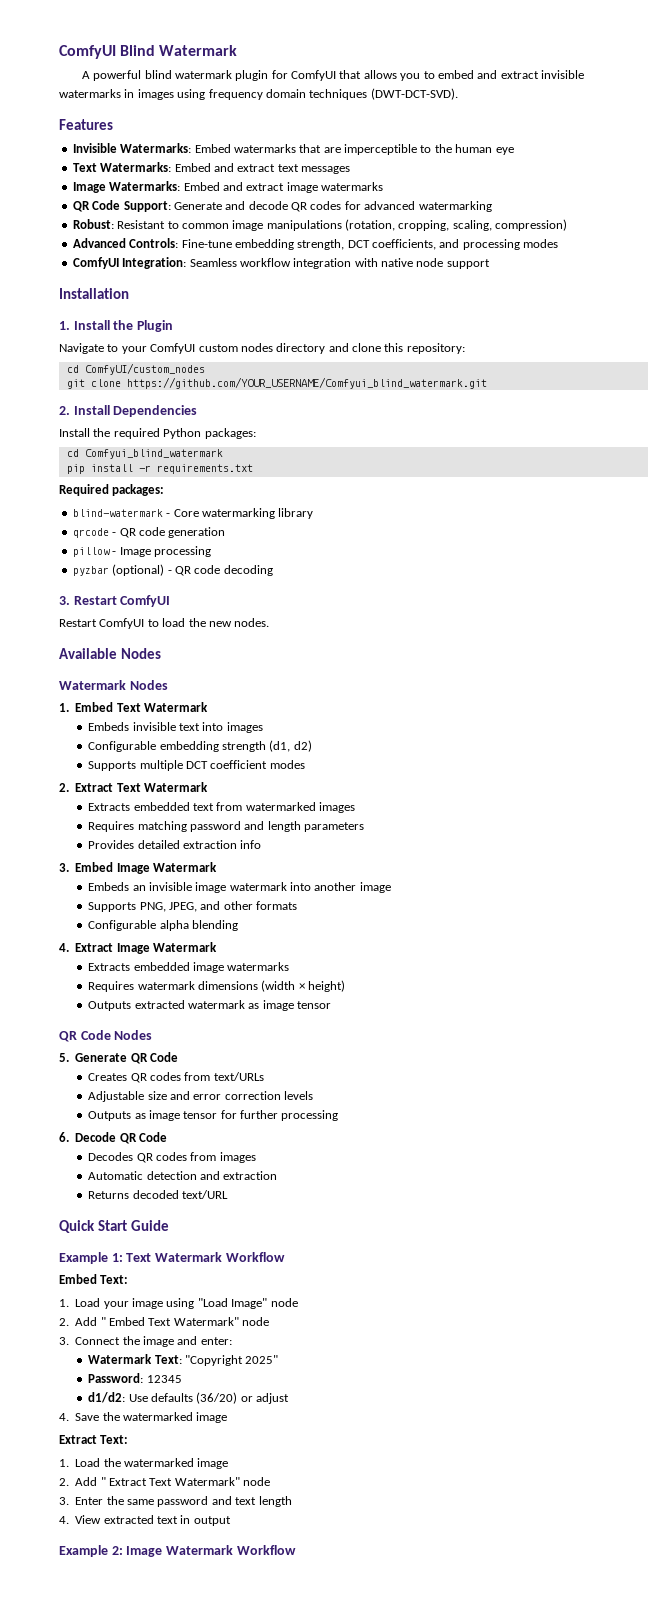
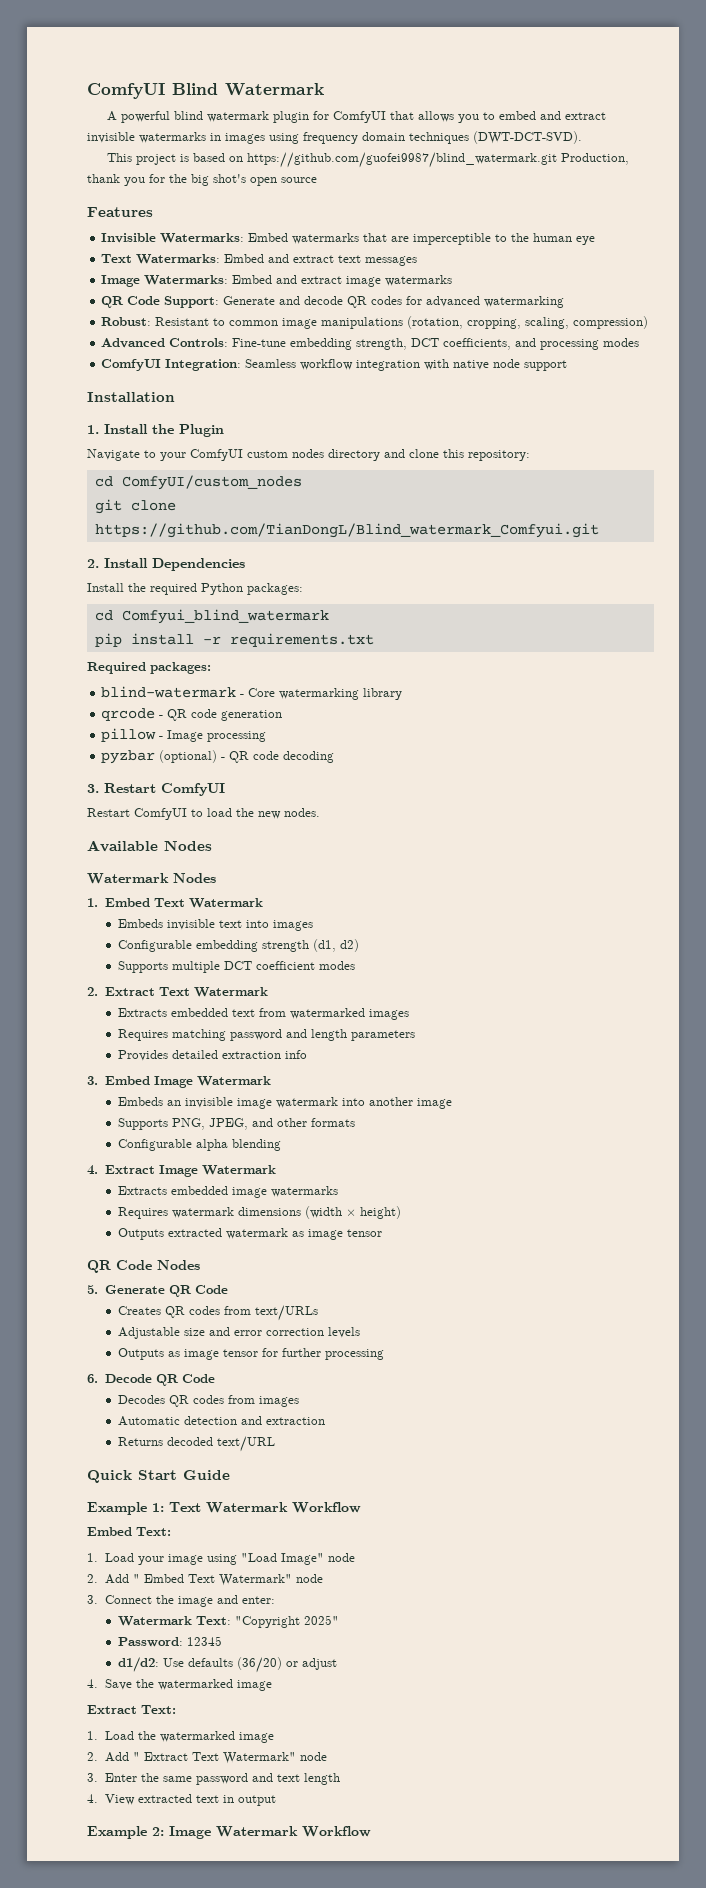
(458, 94) none -> [107,152,630,168] [87,174,317,186] // This project is based on https://github.com/guofei9987/blind_watermark.git Production, thank you for the big shot's open source
[126,377,487,389] https://github.com/YOUR_USERNAME/Comfyui_blind_watermark.git -> [94,523,599,538] https://github.com/TianDongL/Blind_watermark_Comfyui.git

